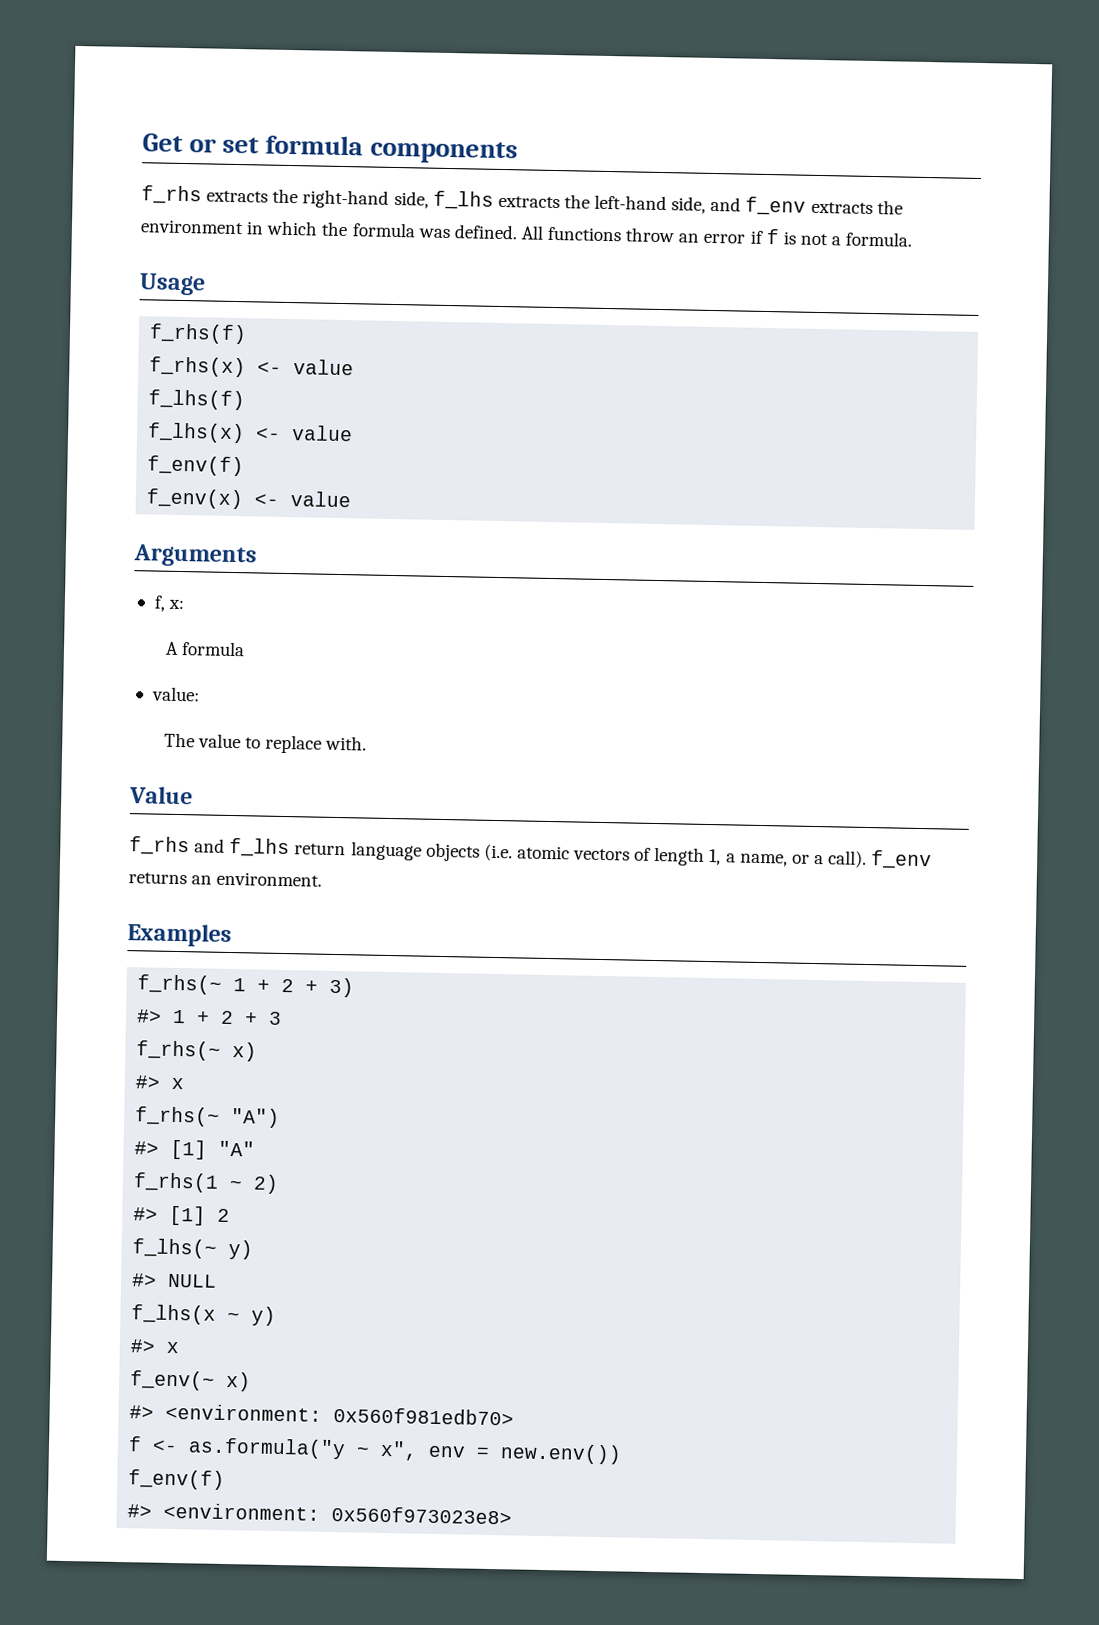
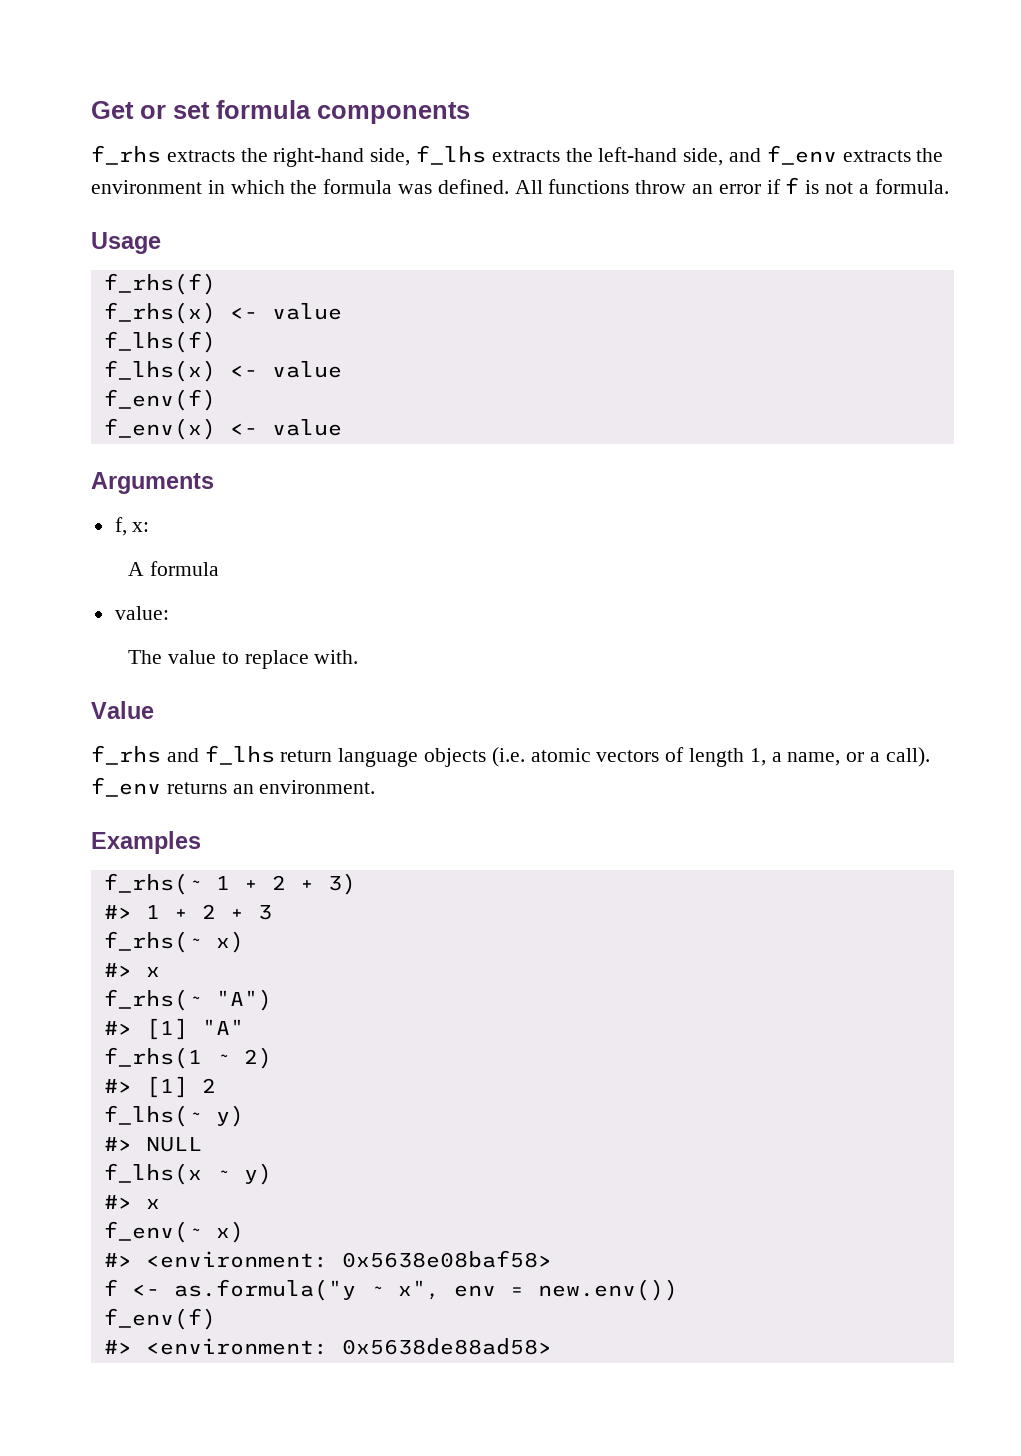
[333,1407,515,1426] 0x560f981edb70> -> [341,1250,552,1268] 0x5638e08baf58>
[331,1506,513,1525] 0x560f973023e8> -> [341,1338,552,1355] 0x5638de88ad58>

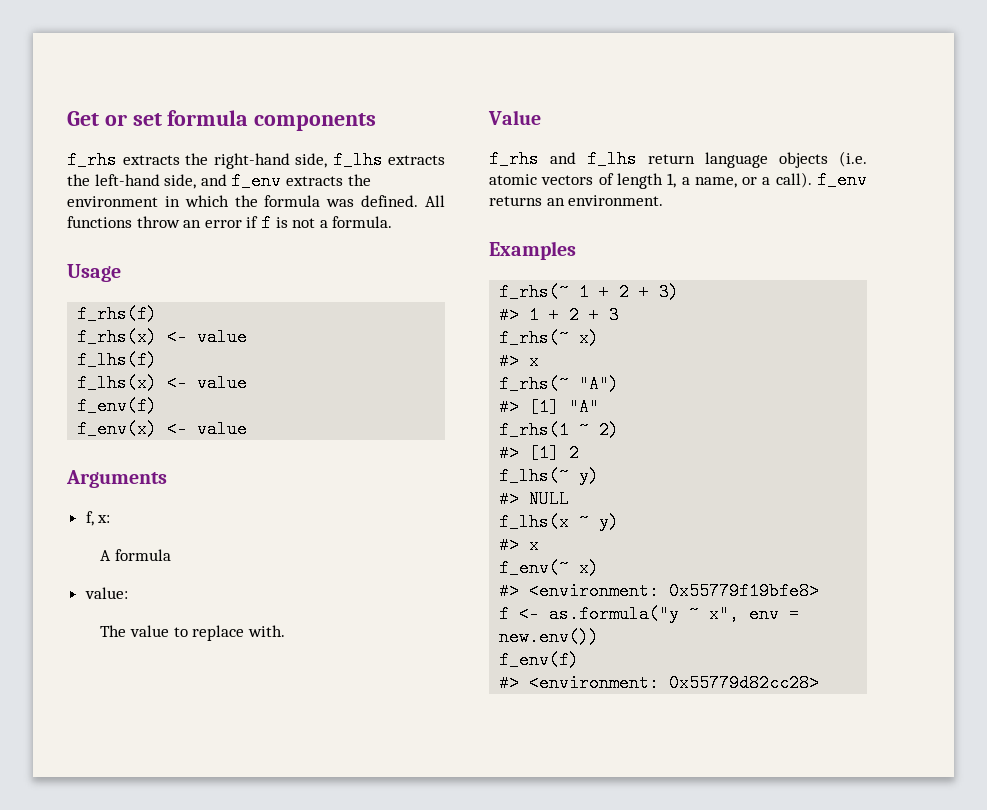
[341,1250,552,1268] 0x5638e08baf58> -> [669,582,820,600] 0x55779f19bfe8>
[341,1338,552,1355] 0x5638de88ad58> -> [669,674,820,692] 0x55779d82cc28>

